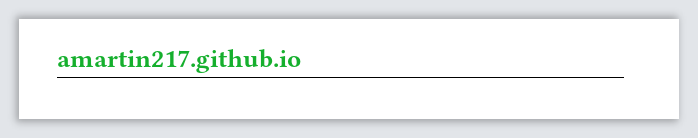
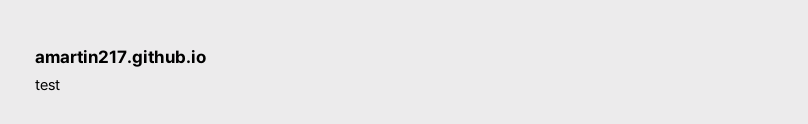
(301, 61) none -> [35,80,60,91] // test

